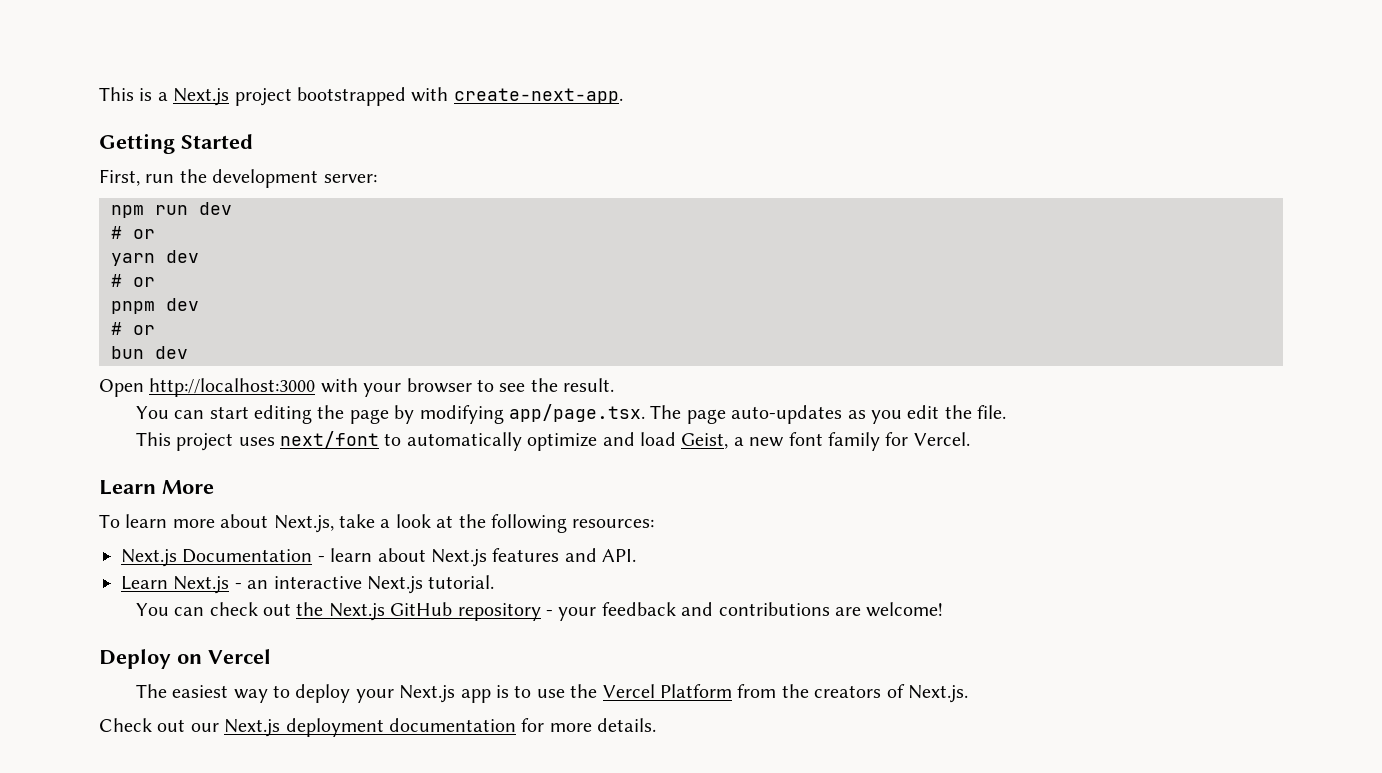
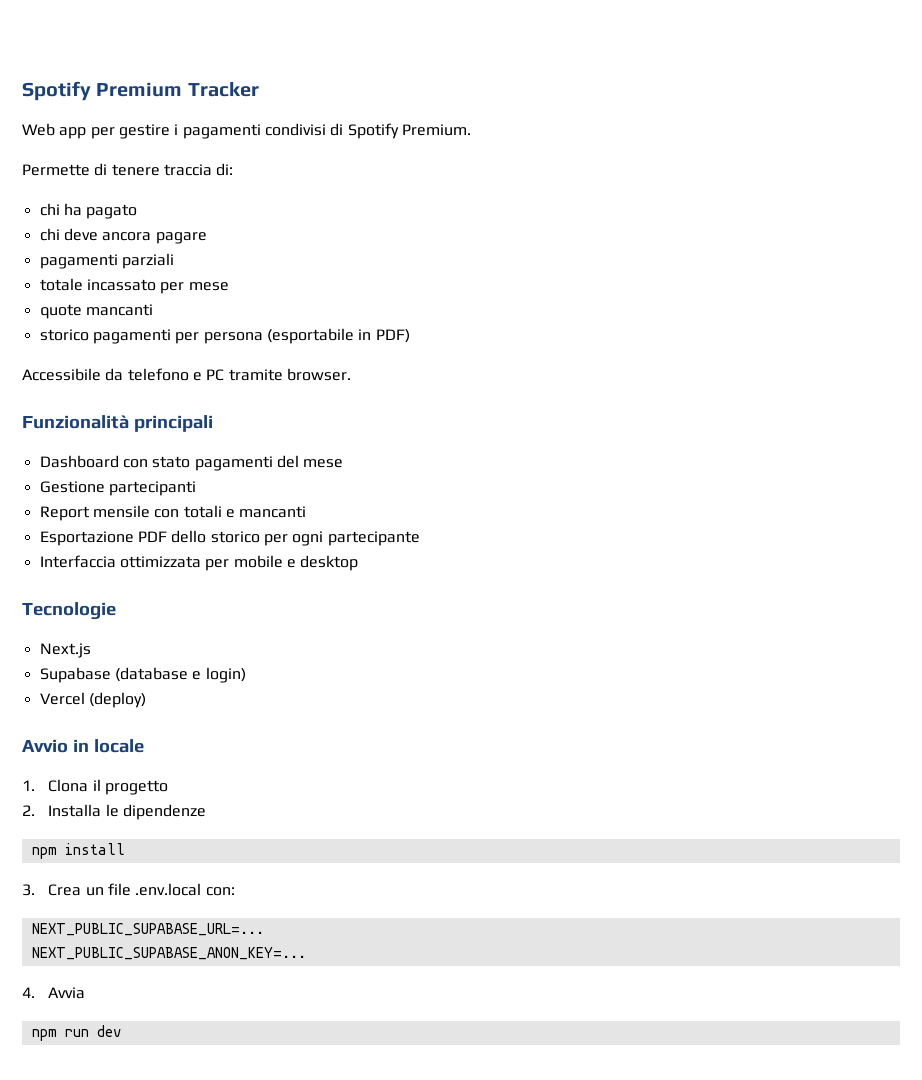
[99,87,623,106] [99,133,253,154] [99,169,377,188] [111,202,232,218] [111,226,155,239] [111,250,199,266] [111,274,155,287] [111,298,199,314] [111,322,155,335] [111,346,188,359] [99,378,615,397] [135,404,1007,424] [135,431,970,451] [99,480,214,495] [99,514,655,533] [121,548,637,567] [121,575,495,594] [135,602,944,621] [99,649,271,669] [135,684,968,703] [99,718,657,737] This is a Next.js project bootstrapped with create-next-app. // Getting Started // First, run the development server: // npm run dev // # or // yarn dev // # or // pnpm dev // # or // bun dev // Open http://localhost:3000 with your browser to see the result. // You can start editing the page by modifying app/page.tsx. The page auto-updates as you edit the file. // This project uses next/font to automatically optimize and load Geist, a new font family for Vercel. // Learn More // To learn more about Next.js, take a look at the following resources: // Next.js Documentation - learn about Next.js features and API. // Learn Next.js - an interactive Next.js tutorial. // You can check out the Next.js GitHub repository - your feedback and contributions are welcome! // Deploy on Vercel // The easiest way to deploy your Next.js app is to use the Vercel Platform from the creators of Next.js. // Check out our Next.js deployment documentation for more details. -> [22,81,259,101] [22,123,471,139] [22,163,234,176] [39,203,138,219] [39,228,207,244] [39,253,174,269] [39,278,229,294] [39,304,153,319] [39,328,410,344] [22,368,351,381] [22,415,213,432] [39,455,344,471] [39,481,196,496] [39,505,307,521] [39,530,420,546] [39,555,359,571] [22,602,116,620] [39,643,91,658] [39,667,246,683] [39,692,146,708] [22,739,144,753] [22,779,168,795] [22,804,206,820] [31,843,125,859] [22,883,235,896] [31,923,264,936] [31,947,306,960] [22,987,86,999] [31,1025,121,1041] Spotify Premium Tracker // Web app per gestire i pagamenti condivisi di Spotify Premium. // Permette di tenere traccia di: // chi ha pagato // chi deve ancora pagare // pagamenti parziali // totale incassato per mese // quote mancanti // storico pagamenti per persona (esportabile in PDF) // Accessibile da telefono e PC tramite browser. // Funzionalità principali // Dashboard con stato pagamenti del mese // Gestione partecipanti // Report mensile con totali e mancanti // Esportazione PDF dello storico per ogni partecipante // Interfaccia ottimizzata per mobile e desktop // Tecnologie // Next.js // Supabase (database e login) // Vercel (deploy) // Avvio in locale // 1. Clona il progetto // 2. Installa le dipendenze // npm install // 3. Crea un file .env.local con: // NEXT_PUBLIC_SUPABASE_URL=... // NEXT_PUBLIC_SUPABASE_ANON_KEY=... // 4. Avvia // npm run dev

